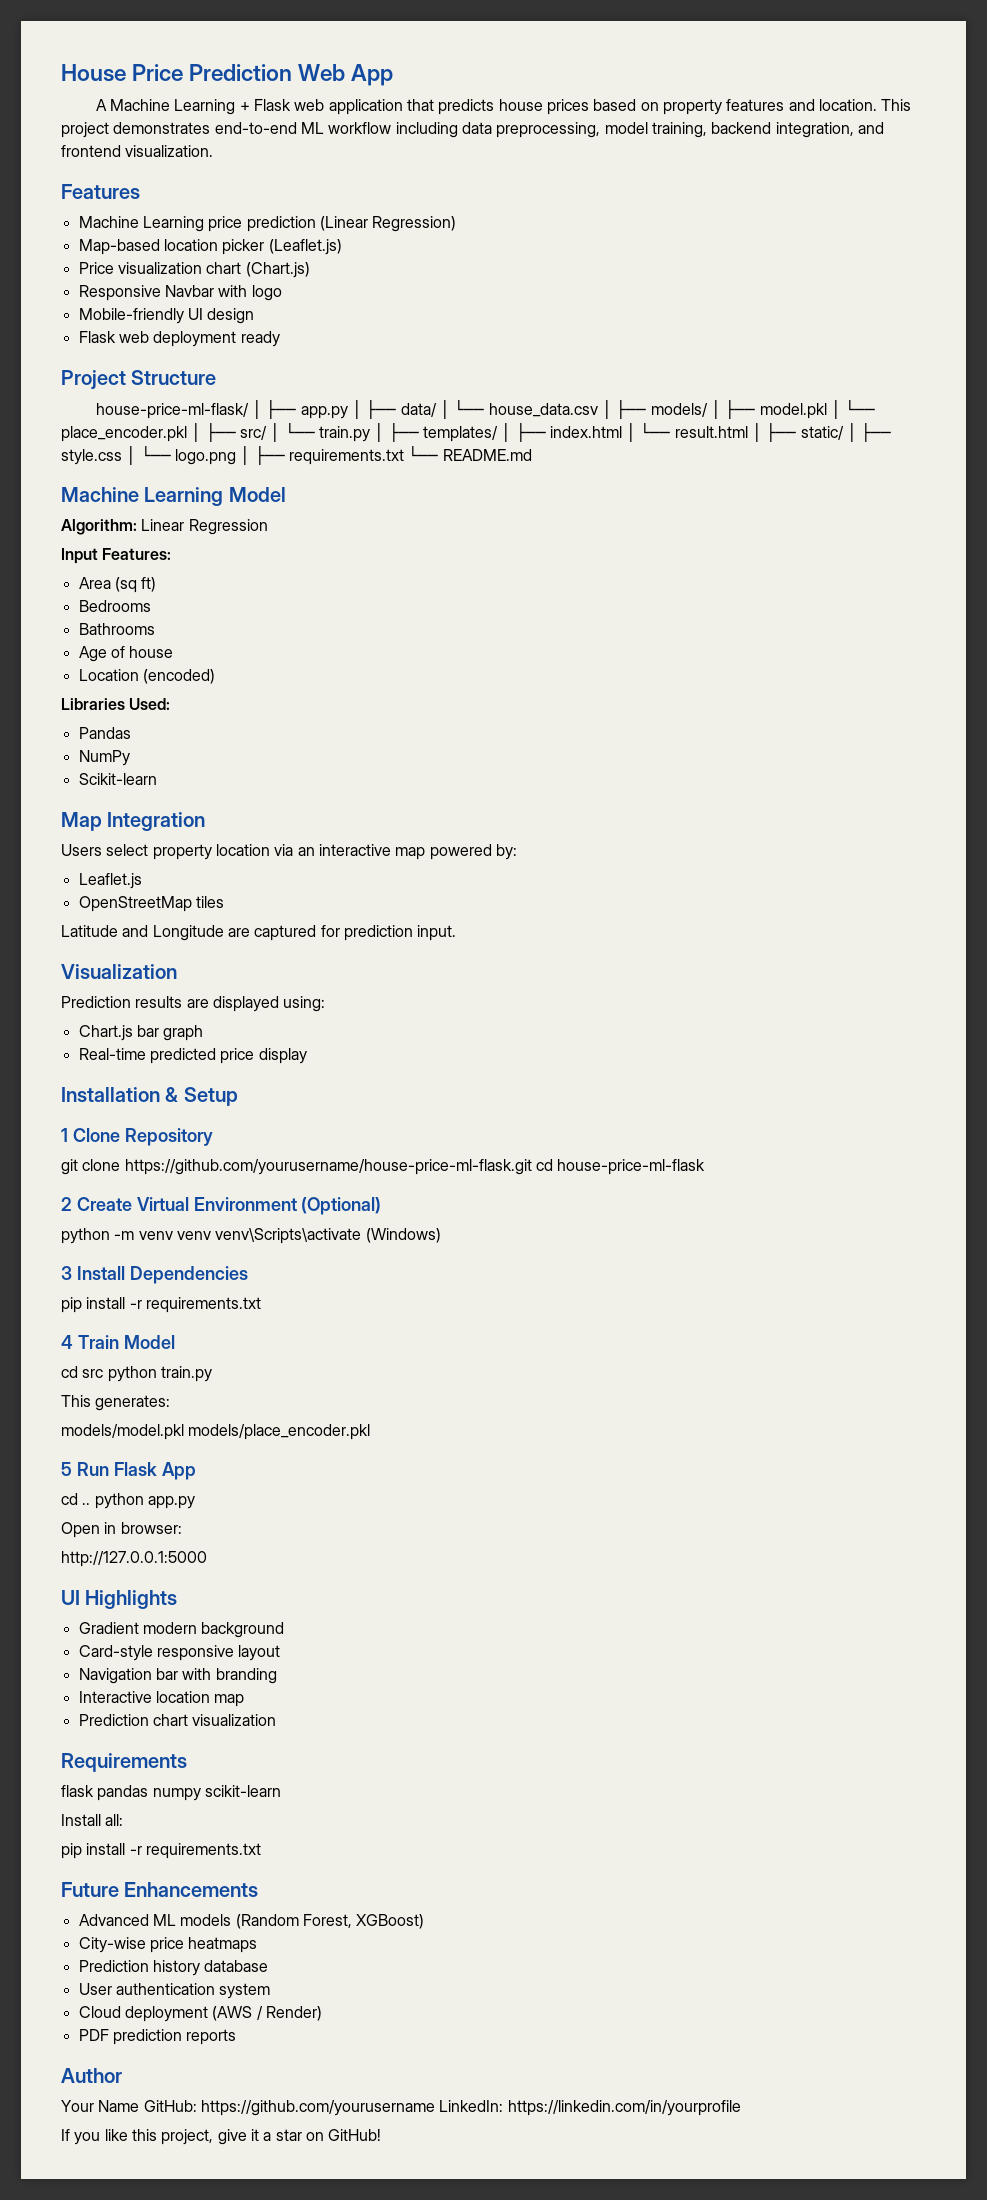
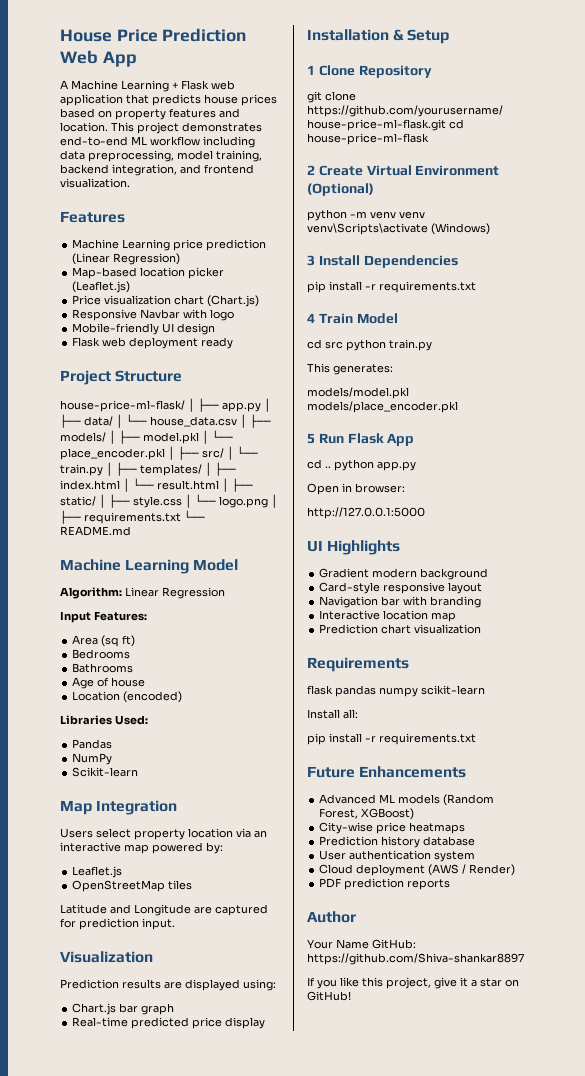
[200,2100,741,2116] https://github.com/yourusername LinkedIn: https://linkedin.com/in/yourprofile -> [307,953,524,965] https://github.com/Shiva-shankar8897

